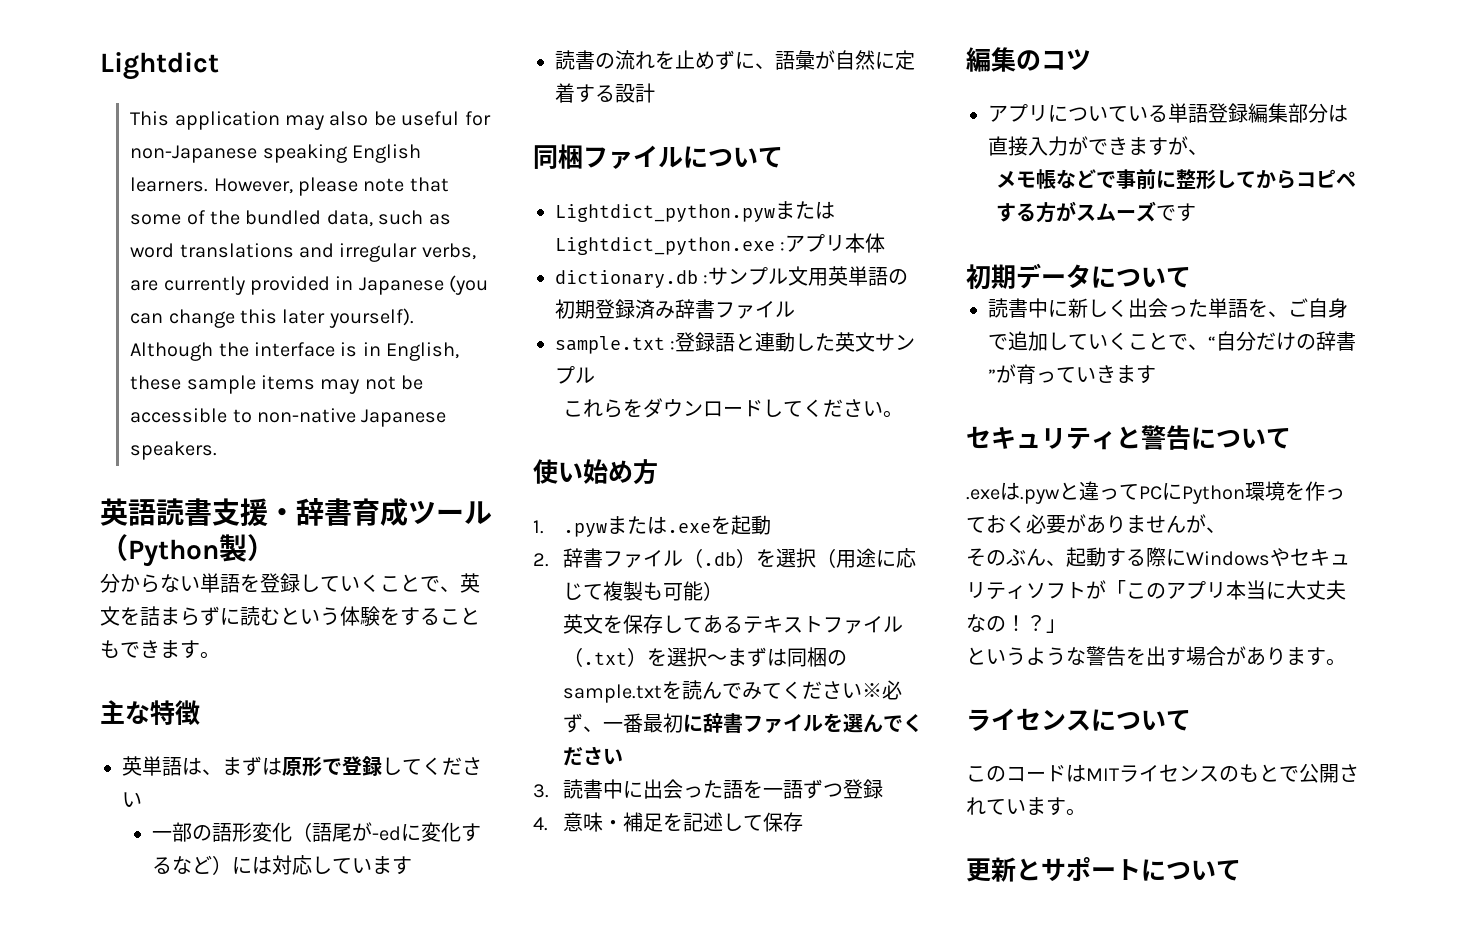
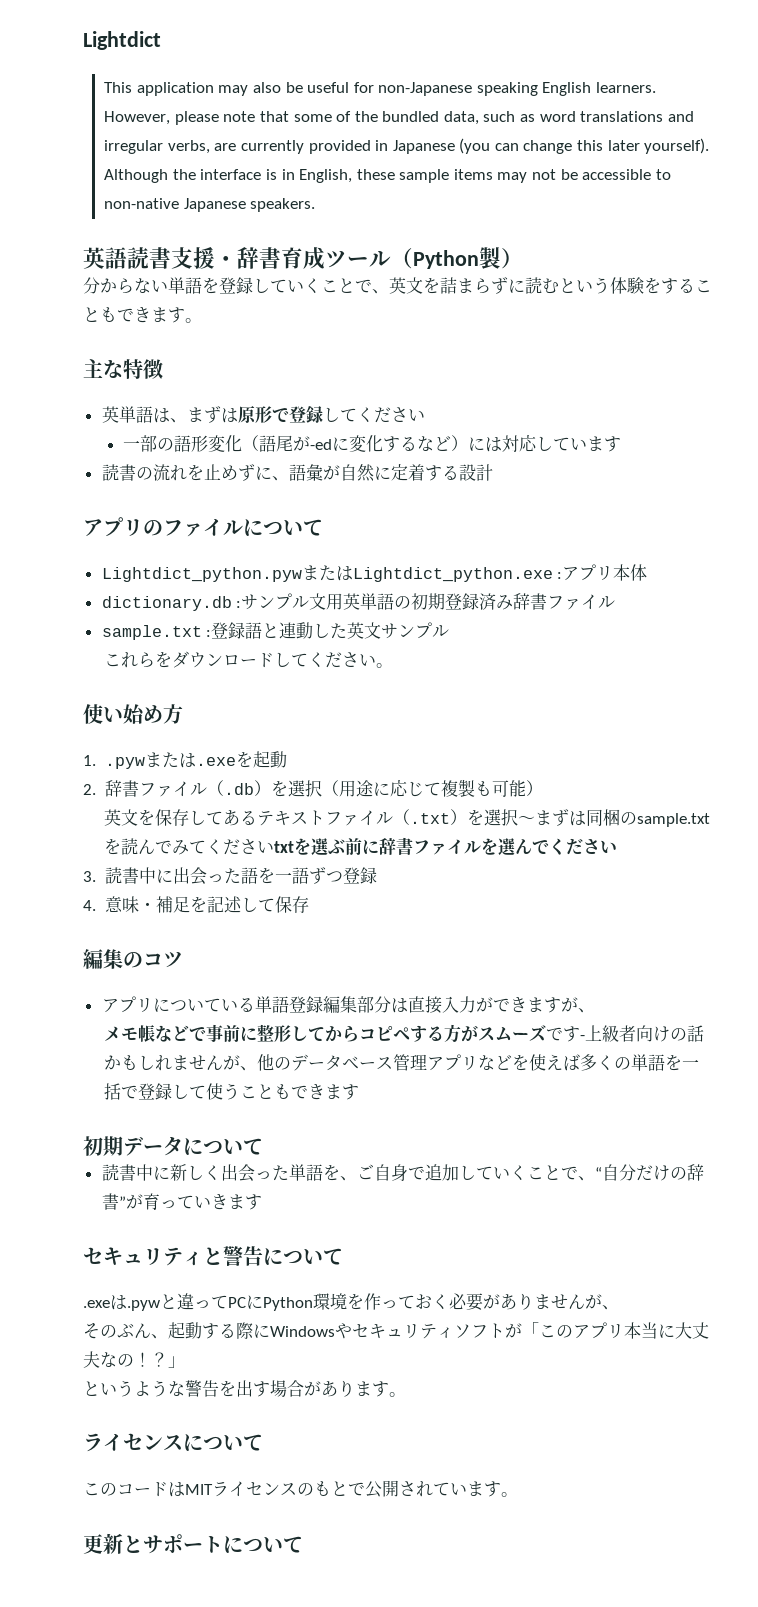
[533,144,583,169] 同梱 -> [83,517,163,537] アプリの
[862,680,903,700] [563,713,684,733] ※必ず、一番最初 -> [274,838,363,856] txtを選ぶ前
(1197, 212) none -> [580,1025,705,1042] [104,1054,700,1071] [104,1083,360,1100] -上級者向けの話かもしれませんが、他のデータベース管理アプリなどを使えば多くの単語を一括で登録して使うこともできます

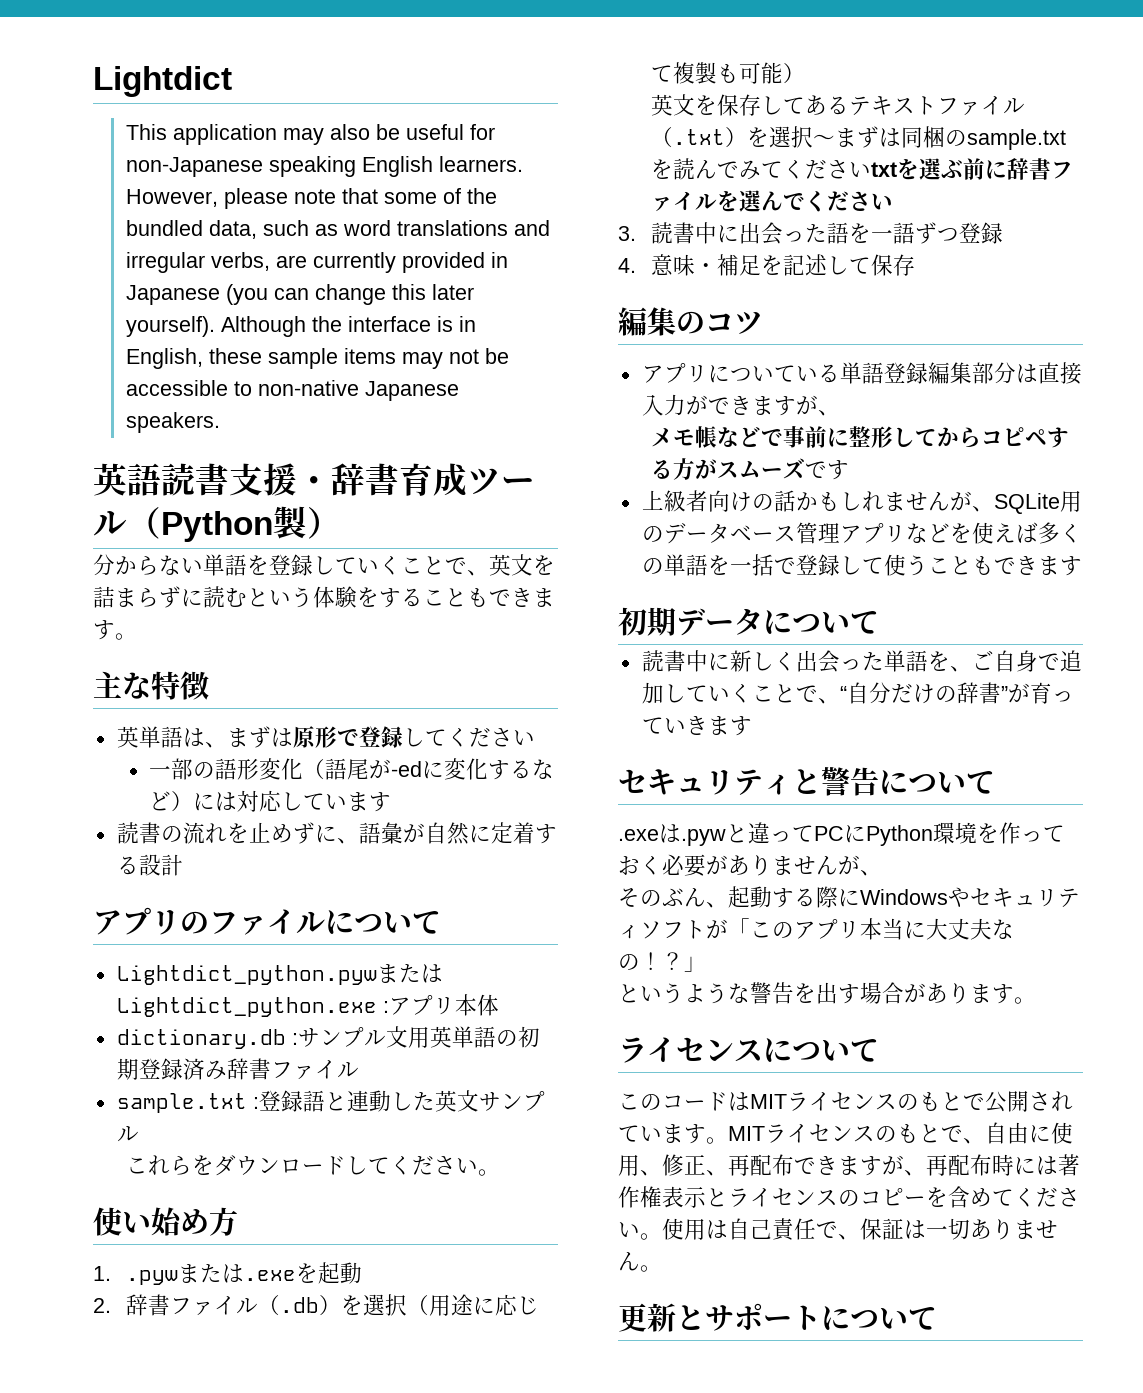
[580,1035,586,1040] - -> (849, 470) //
[257,1054,275,1071] 他 -> [993,491,1082,514] SQLite用
(518, 1494) none -> [728,1122,1073,1144] [618,1154,1080,1176] [618,1186,1080,1208] [618,1218,1058,1241] [618,1251,662,1272] MITライセンスのもとで、自由に使用、修正、再配布できますが、再配布時には著作権表示とライセンスのコピーを含めてください。使用は自己責任で、保証は一切ありません。

